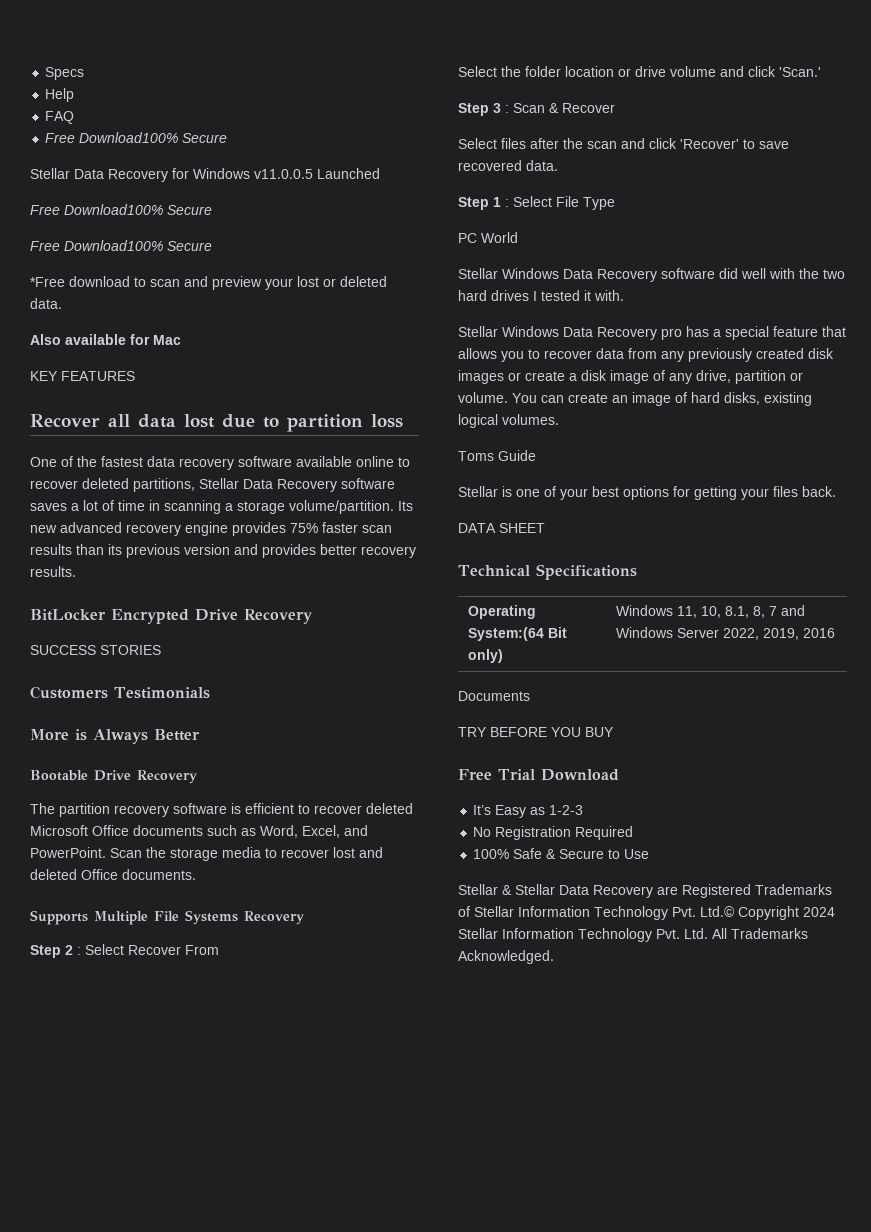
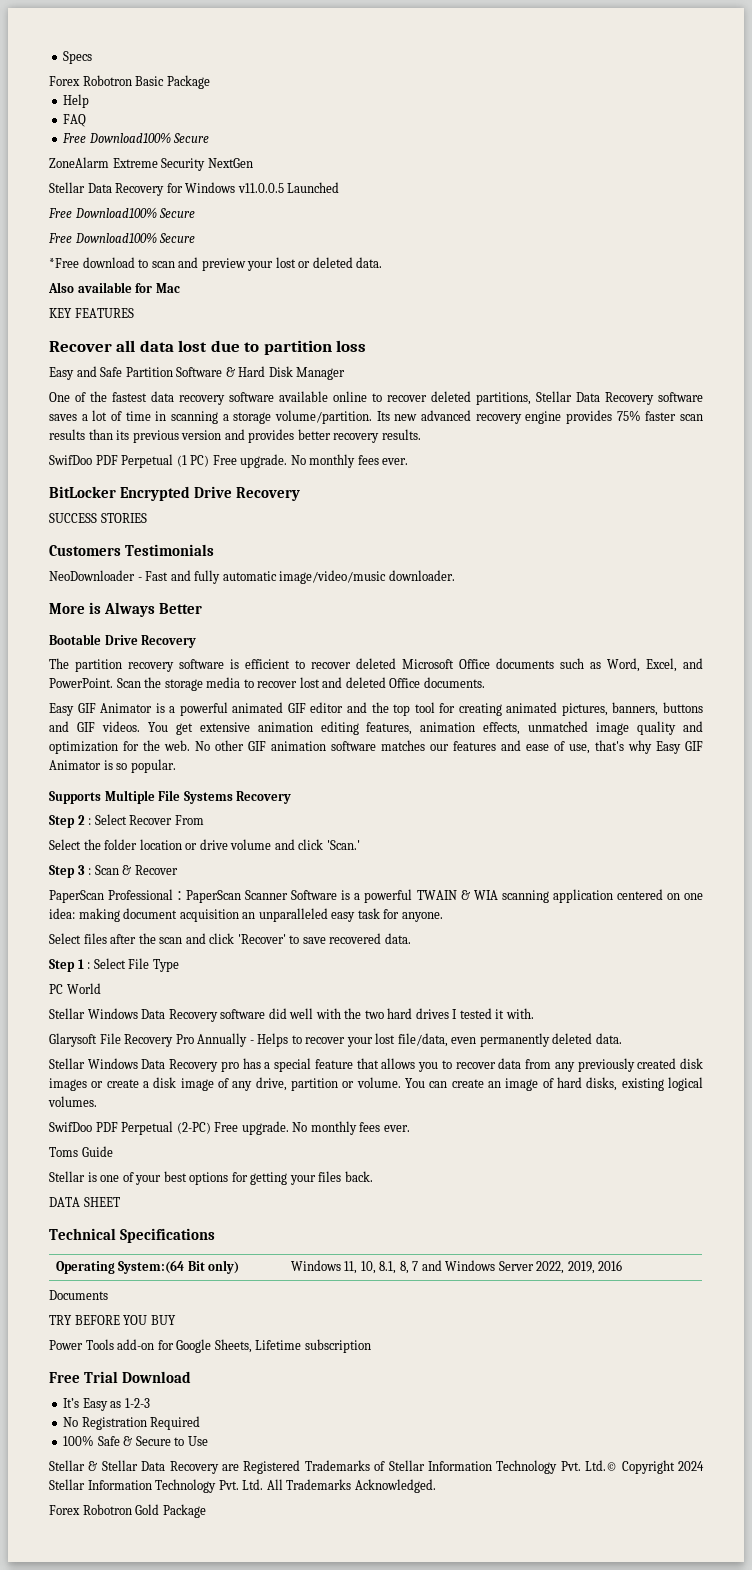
(85, 73) none -> [49,75,210,89] // Forex Robotron Basic Package
(228, 138) none -> [49,157,253,171] // ZoneAlarm Extreme Security NextGen
(403, 421) none -> [49,366,346,380] // Easy and Safe Partition Software & Hard Disk Manager
(76, 571) none -> [49,454,409,468] // SwifDoo PDF Perpetual (1 PC) Free upgrade. No monthly fees ever.
(210, 693) none -> [49,570,455,584] // NeoDownloader - Fast and fully automatic image/video/music downloader.
(196, 874) none -> [49,702,703,716] [49,721,704,735] [49,740,703,754] [49,759,176,773] // Easy GIF Animator is a powerful animated GIF editor and the top tool for creating animated pictures, banners, buttons and GIF videos. You get extensive animation editing features, animation effects, unmatched image quality and optimization for the web. No other GIF animation software matches our features and ease of use, that's why Easy GIF Animator is so popular.
(615, 108) none -> [49,889,703,903] [49,908,443,922] // PaperScan Professional：PaperScan Scanner Software is a powerful TWAIN & WIA scanning application centered on one idea: making document acquisition an unparalleled easy task for anyone.
(624, 295) none -> [49,1033,622,1047] // Glarysoft File Recovery Pro Annually - Helps to recover your lost file/data, even permanently deleted data.
(559, 419) none -> [49,1121,410,1135] // SwifDoo PDF Perpetual (2-PC) Free upgrade. No monthly fees ever.
(614, 732) none -> [49,1339,371,1353] // Power Tools add-on for Google Sheets, Lifetime subscription
(554, 957) none -> [49,1504,206,1518] // Forex Robotron Gold Package

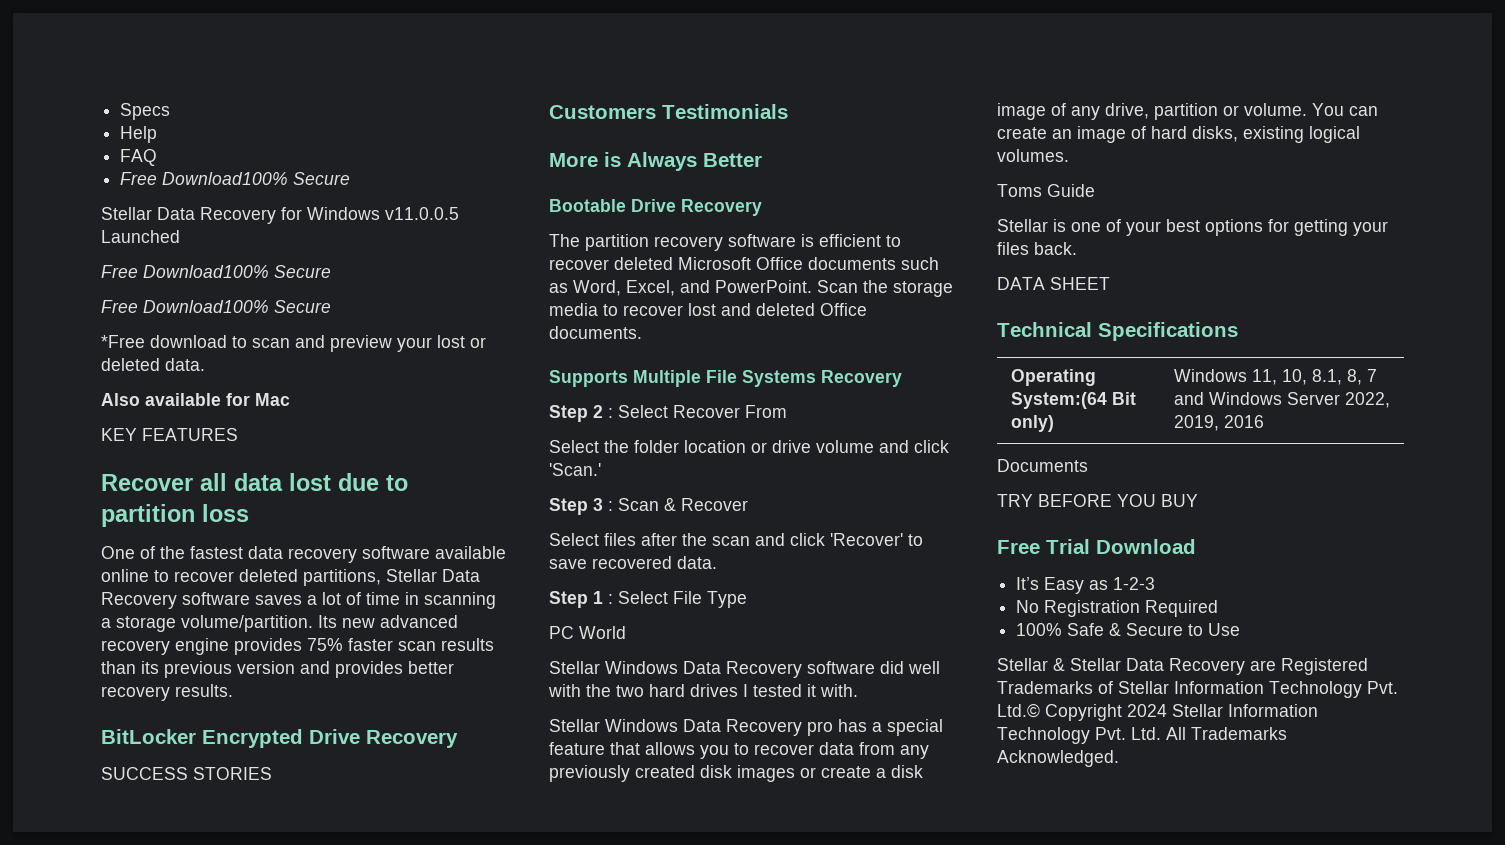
[49,75,210,89] // Forex Robotron Basic Package -> (171, 111) none
[49,157,253,171] // ZoneAlarm Extreme Security NextGen -> (351, 178) none
[49,366,346,380] // Easy and Safe Partition Software & Hard Disk Manager -> (249, 513) none
[49,454,409,468] // SwifDoo PDF Perpetual (1 PC) Free upgrade. No monthly fees ever. -> (233, 690) none
[49,570,455,584] // NeoDownloader - Fast and fully automatic image/video/music downloader. -> (788, 111) none
[49,702,703,716] [49,721,704,735] [49,740,703,754] [49,759,176,773] // Easy GIF Animator is a powerful animated GIF editor and the top tool for creating animated pictures, banners, buttons and GIF videos. You get extensive animation editing features, animation effects, unmatched image quality and optimization for the web. No other GIF animation software matches our features and ease of use, that's why Easy GIF Animator is so popular. -> (642, 332) none
[49,889,703,903] [49,908,443,922] // PaperScan Professional：PaperScan Scanner Software is a powerful TWAIN & WIA scanning application centered on one idea: making document acquisition an unparalleled easy task for anyone. -> (748, 504) none
[49,1033,622,1047] // Glarysoft File Recovery Pro Annually - Helps to recover your lost file/data, even permanently deleted data. -> (858, 690) none
[49,1121,410,1135] // SwifDoo PDF Perpetual (2-PC) Free upgrade. No monthly fees ever. -> (1069, 155) none
[49,1339,371,1353] // Power Tools add-on for Google Sheets, Lifetime subscription -> (1198, 500) none
[49,1504,206,1518] // Forex Robotron Gold Package -> (1119, 758) none

